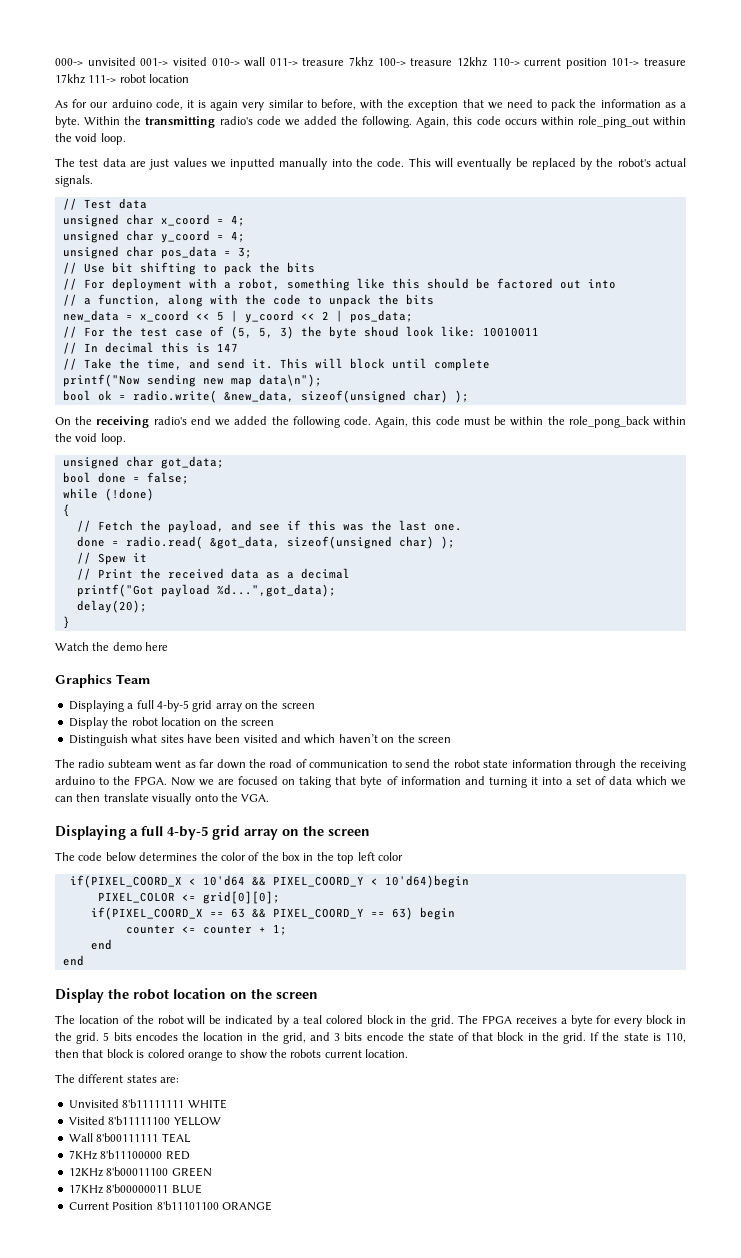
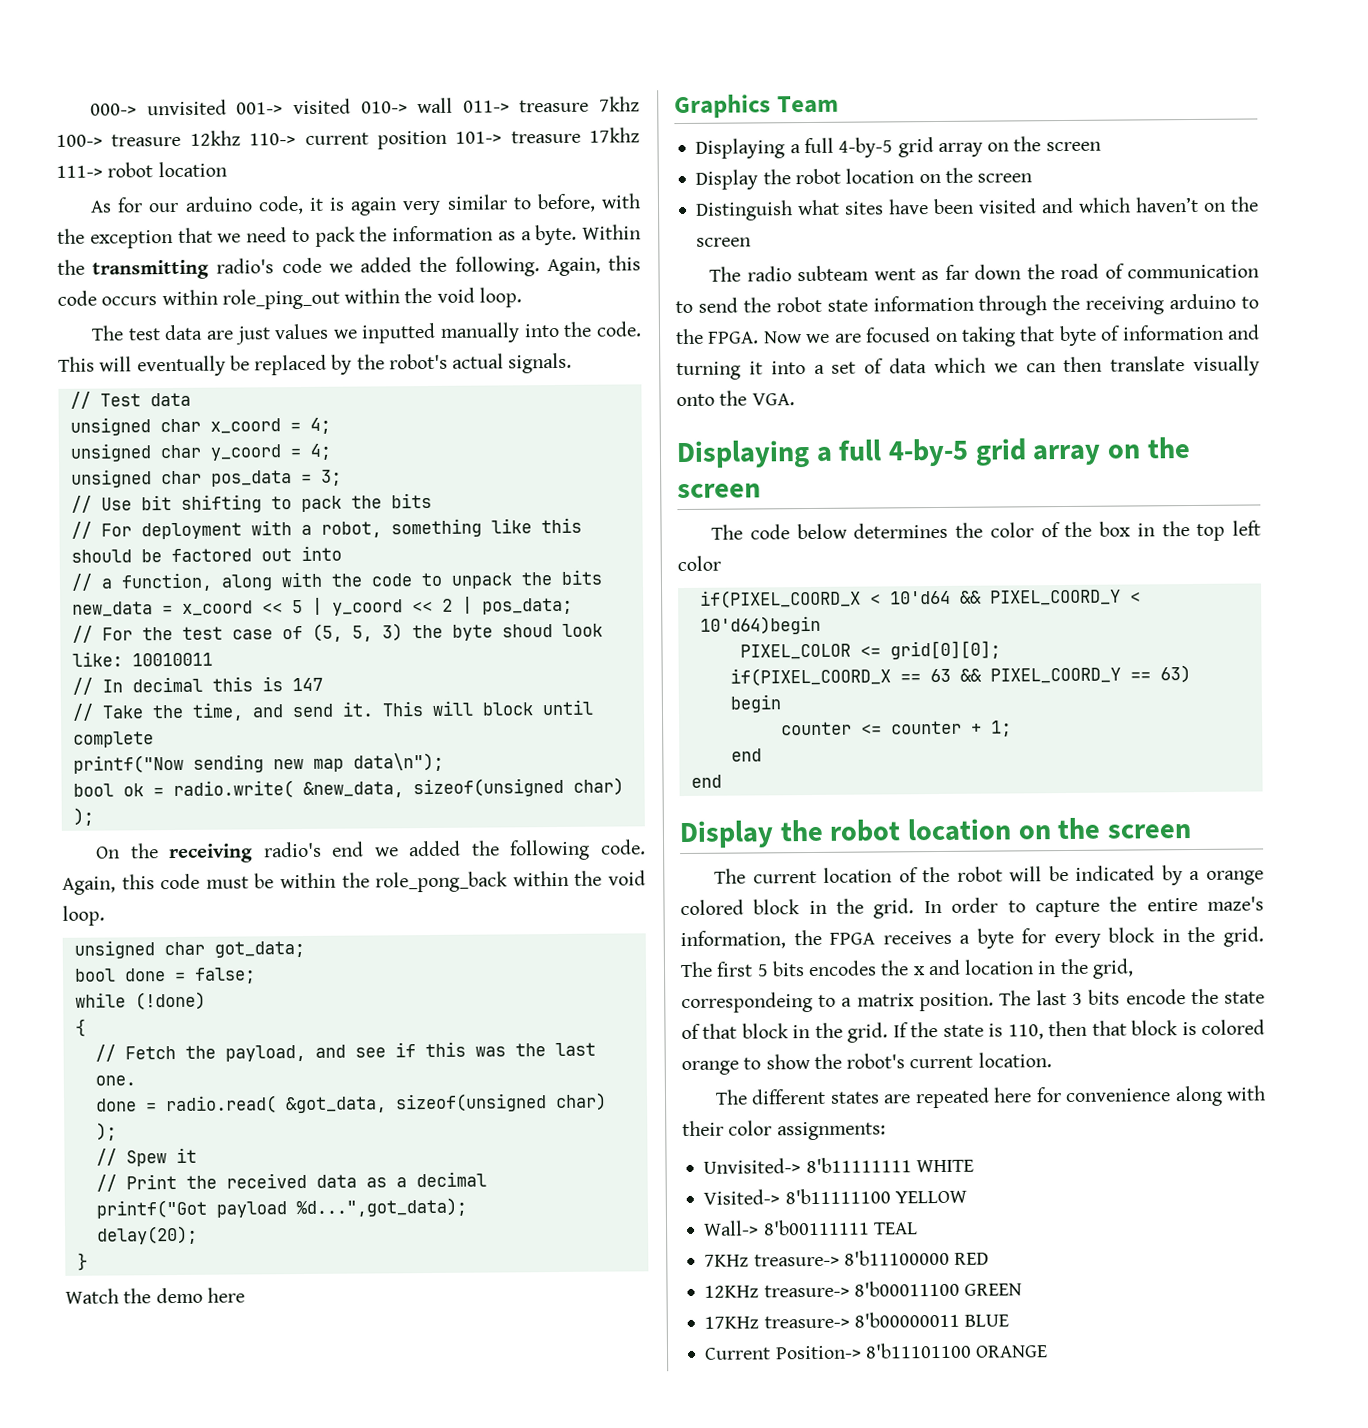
(75, 1019) none -> [752,870,817,884] current
[302,1015,322,1024] teal -> [1206,870,1264,885] orange
[458,1015,478,1024] The -> [923,896,1264,918] [680,929,822,950] In order to capture the entire maze's information, the
(100, 1038) none -> [680,961,754,978] The first
(199, 1036) none -> [912,959,961,976] x and
[309,1032,330,1041] and -> [681,989,1068,1014] correspondeing to a matrix position. The last
[290,1049,322,1058] robots -> [846,1053,906,1069] robot's
[160,1077,180,1083] [68,1099,119,1108] are: // Unvisited -> [883,1085,1266,1109] [682,1120,886,1141] [703,1158,802,1174] are repeated here for convenience along with their color assignments: // Unvisited->
[68,1116,105,1125] Visited -> [703,1189,781,1205] Visited->
[68,1133,93,1142] Wall -> [703,1220,760,1236] Wall->
(97, 1155) none -> [753,1253,840,1267] treasure->
(103, 1172) none -> [763,1284,850,1298] treasure->
(103, 1189) none -> [763,1315,850,1329] treasure->
[112,1202,154,1210] Position -> [774,1345,862,1360] Position->

